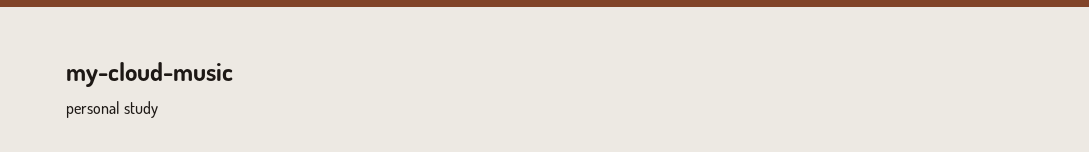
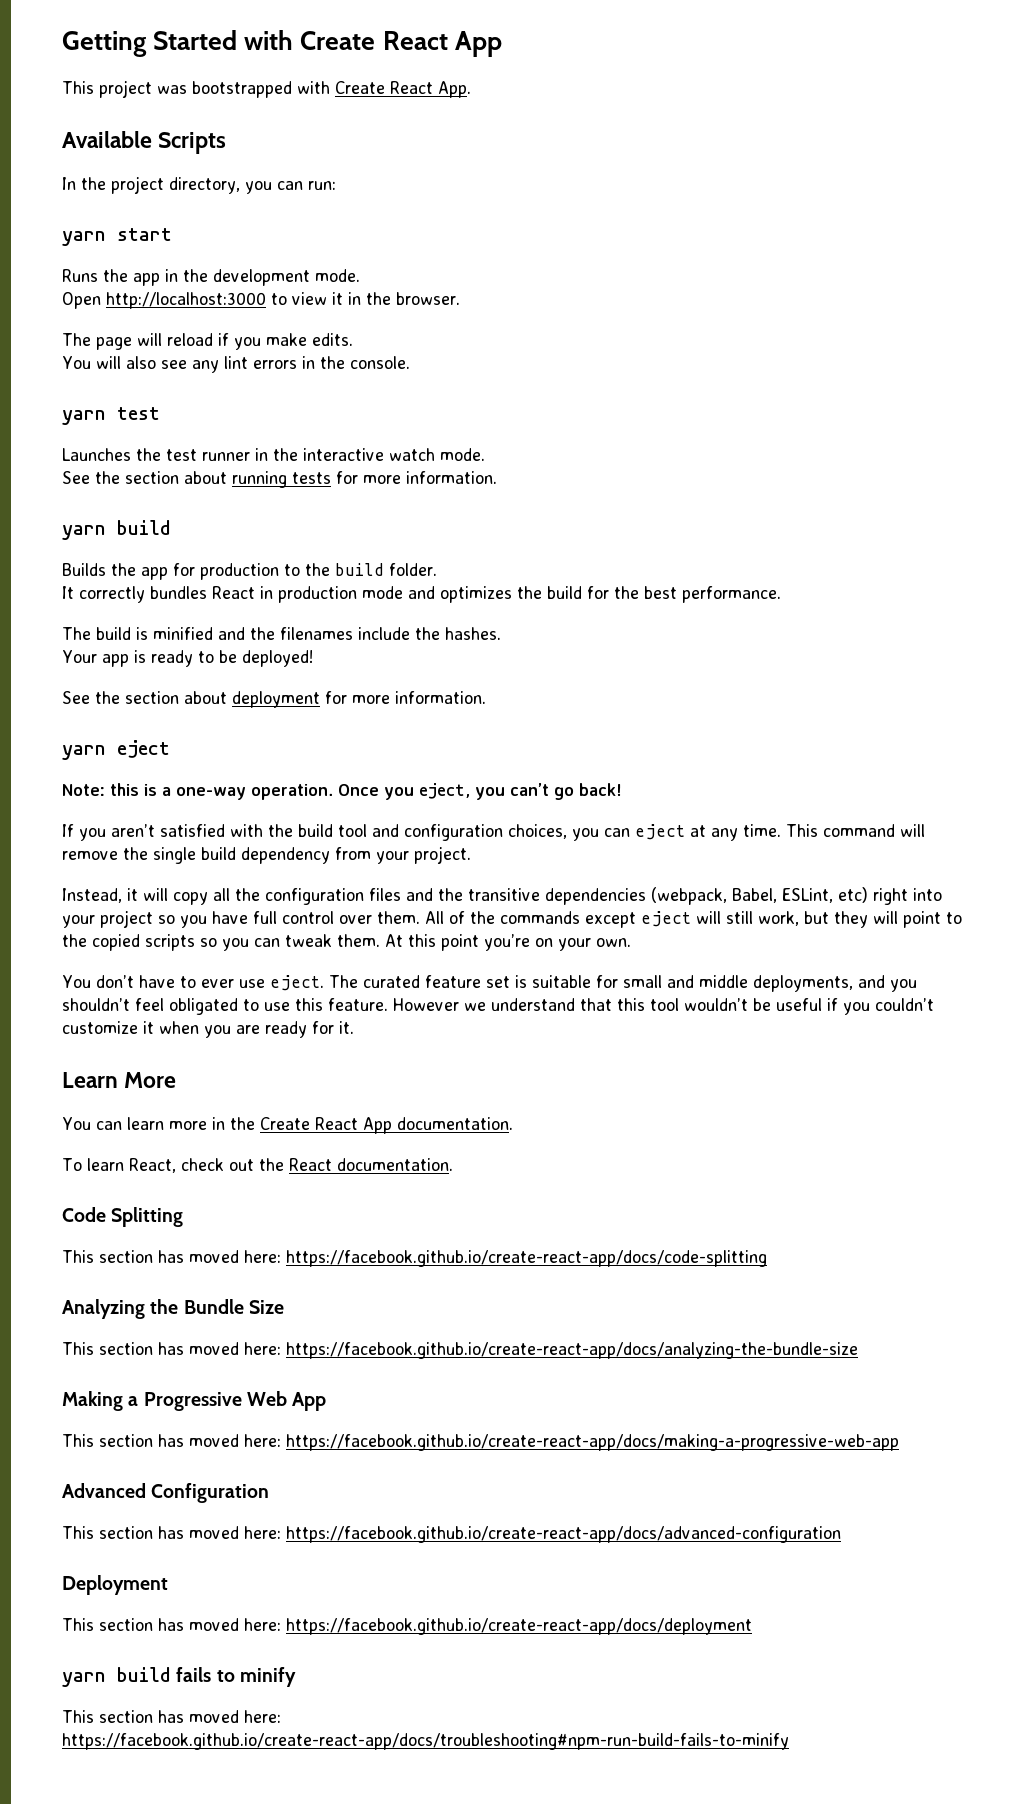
[66,62,233,87] [66,101,159,118] my-cloud-music // personal study -> [62,30,502,57] [62,80,471,98] [62,131,227,154] [62,176,336,194] [62,228,172,246] [62,269,360,286] [62,292,460,309] [62,333,353,350] [62,356,410,373] [62,407,160,425] [62,448,485,461] [62,471,497,488] [62,520,171,540] [62,563,437,580] [62,586,781,603] [62,627,501,640] [62,650,313,667] [62,691,486,708] [62,740,170,760] [62,783,622,800] [62,824,925,841] [62,846,471,864] [62,887,942,905] [62,910,962,928] [62,934,631,951] [62,975,917,992] [62,998,934,1015] [62,1021,354,1038] [62,1072,177,1088] [62,1117,513,1134] [62,1158,453,1173] [62,1207,184,1227] [62,1250,767,1267] [62,1299,284,1319] [62,1342,858,1359] [62,1391,327,1411] [62,1434,899,1451] [62,1483,270,1503] [62,1526,841,1543] [62,1575,168,1595] [62,1618,752,1635] [62,1667,296,1687] [62,1710,281,1723] [62,1733,789,1750] Getting Started with Create React App // This project was bootstrapped with Create React App. // Available Scripts // In the project directory, you can run: // yarn start // Runs the app in the development mode. // Open http://localhost:3000 to view it in the browser. // The page will reload if you make edits. // You will also see any lint errors in the console. // yarn test // Launches the test runner in the interactive watch mode. // See the section about running tests for more information. // yarn build // Builds the app for production to the build folder. // It correctly bundles React in production mode and optimizes the build for the best performance. // The build is minified and the filenames include the hashes. // Your app is ready to be deployed! // See the section about deployment for more information. // yarn eject // Note: this is a one-way operation. Once you eject, you can’t go back! // If you aren’t satisfied with the build tool and configuration choices, you can eject at any time. This command will remove the single build dependency from your project. // Instead, it will copy all the configuration files and the transitive dependencies (webpack, Babel, ESLint, etc) right into your project so you have full control over them. All of the commands except eject will still work, but they will point to the copied scripts so you can tweak them. At this point you’re on your own. // You don’t have to ever use eject. The curated feature set is suitable for small and middle deployments, and you shouldn’t feel obligated to use this feature. However we understand that this tool wouldn’t be useful if you couldn’t customize it when you are ready for it. // Learn More // You can learn more in the Create React App documentation. // To learn React, check out the React documentation. // Code Splitting // This section has moved here: https://facebook.github.io/create-react-app/docs/code-splitting // Analyzing the Bundle Size // This section has moved here: https://facebook.github.io/create-react-app/docs/analyzing-the-bundle-size // Making a Progressive Web App // This section has moved here: https://facebook.github.io/create-react-app/docs/making-a-progressive-web-app // Advanced Configuration // This section has moved here: https://facebook.github.io/create-react-app/docs/advanced-configuration // Deployment // This section has moved here: https://facebook.github.io/create-react-app/docs/deployment // yarn build fails to minify // This section has moved here: https://facebook.github.io/create-react-app/docs/troubleshooting#npm-run-build-fails-to-minify

